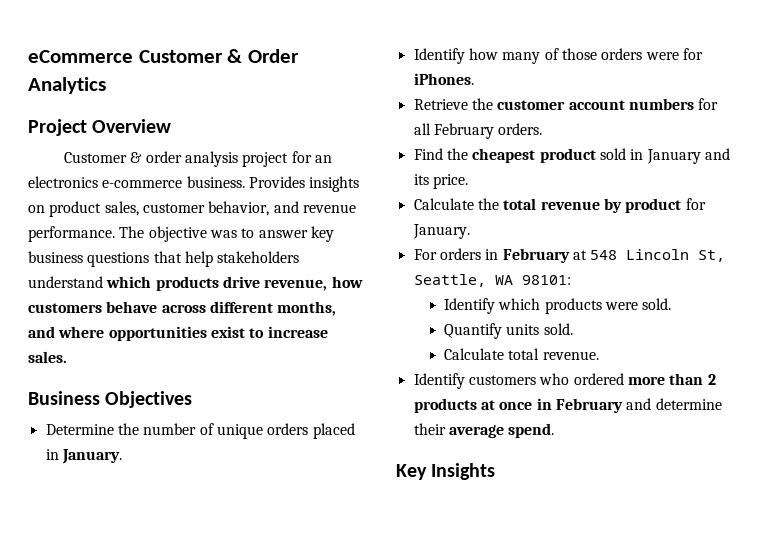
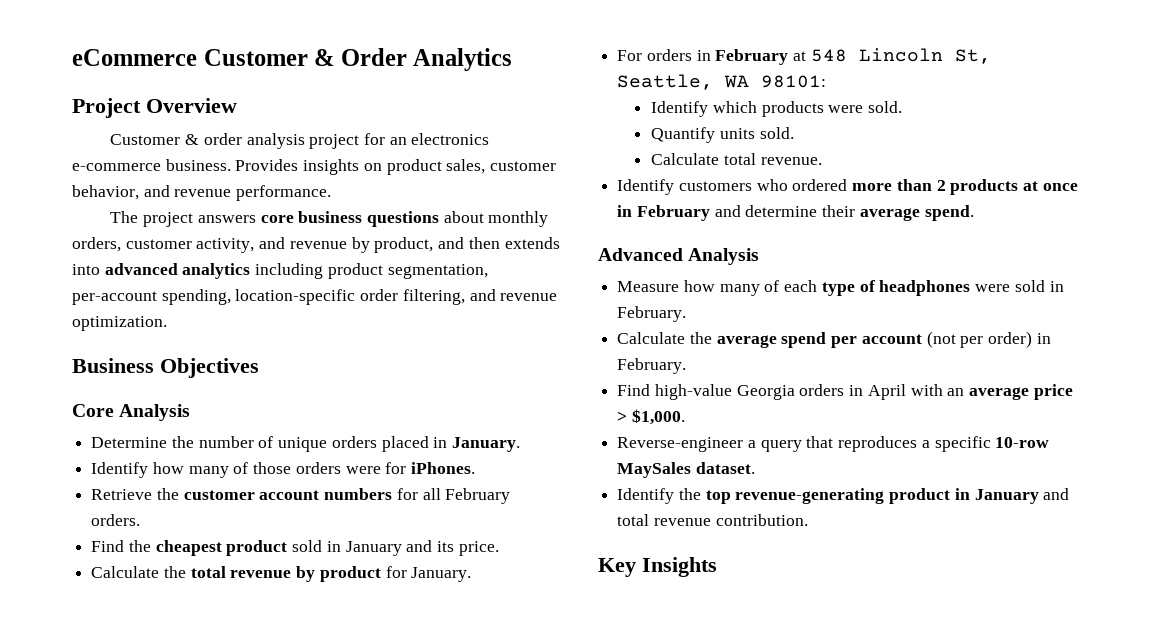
[119,226,334,242] [28,251,300,267] [28,276,363,291] [28,301,337,316] [28,326,328,341] [28,351,67,363] The objective was to answer key business questions that help stakeholders understand which products drive revenue, how customers behave across different months, and where opportunities exist to increase sales. -> [110,211,549,227] [72,237,560,253] [72,263,488,279] [72,289,558,305] [72,316,167,331] // The project answers core business questions about monthly orders, customer activity, and revenue by product, and then extends into advanced analytics including product segmentation, per-account spending, location-specific order filtering, and revenue optimization.
(193, 399) none -> [72,404,191,421] // Core Analysis
(555, 430) none -> [598,248,760,265] [617,280,1064,296] [617,306,687,322] [617,331,1051,348] [617,358,687,374] [617,384,1073,400] [617,409,685,425] [617,436,1050,452] [617,462,755,478] [617,488,1070,504] [617,514,808,526] // Advanced Analysis // Measure how many of each type of headphones were sold in February. // Calculate the average spend per account (not per order) in February. // Find high-value Georgia orders in April with an average price > $1,000. // Reverse-engineer a query that reproduces a specific 10-row MaySales dataset. // Identify the top revenue-generating product in January and total revenue contribution.

